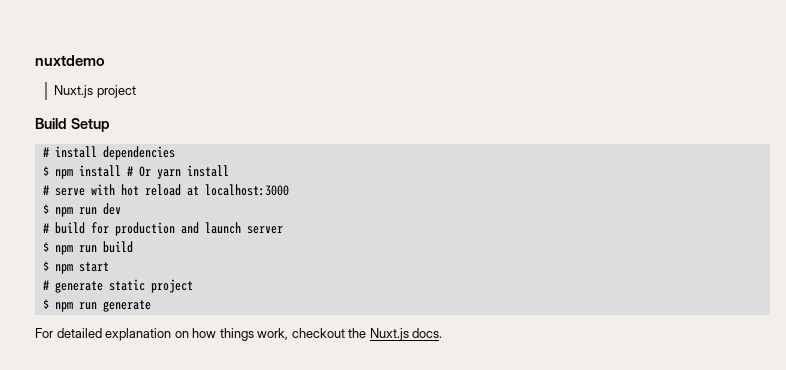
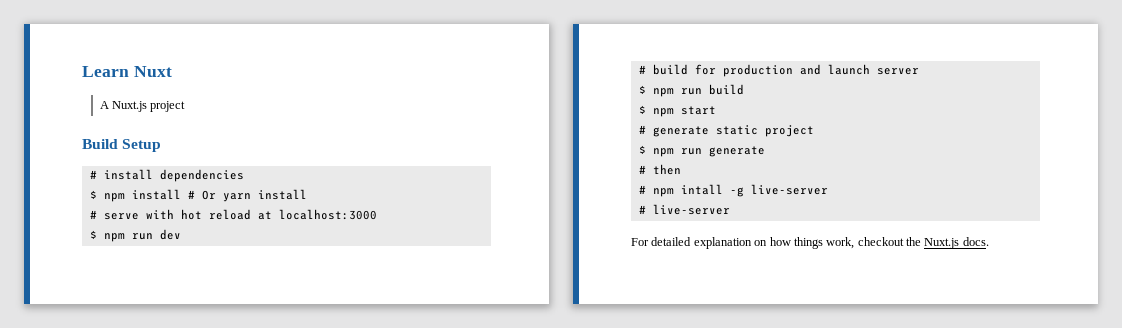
[35,55,105,66] nuxtdemo // -> [82,66,172,77] [99,101,109,109] Learn Nuxt // A
(151, 306) none -> [638,164,681,175] [638,184,828,197] [638,204,730,215] // # then // # npm intall -g live-server // # live-server

